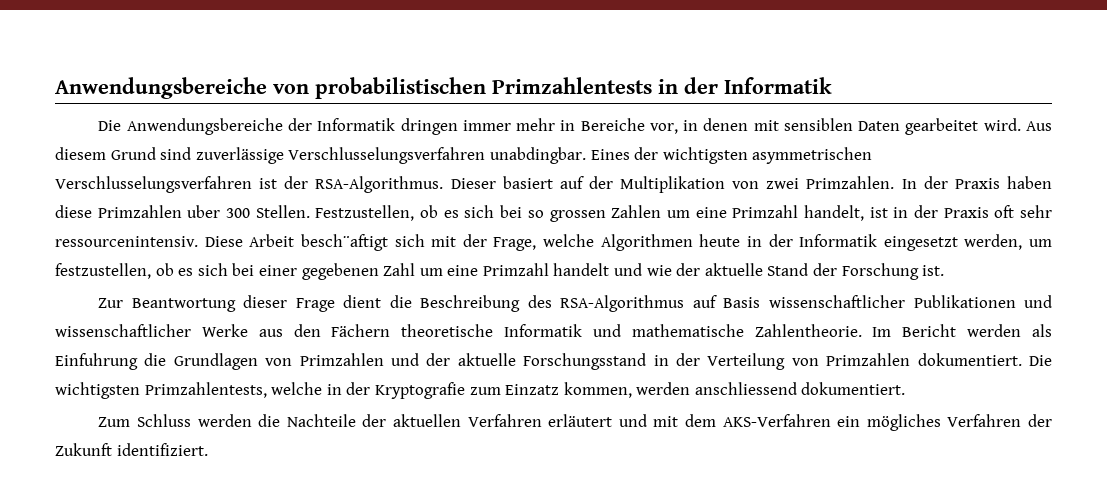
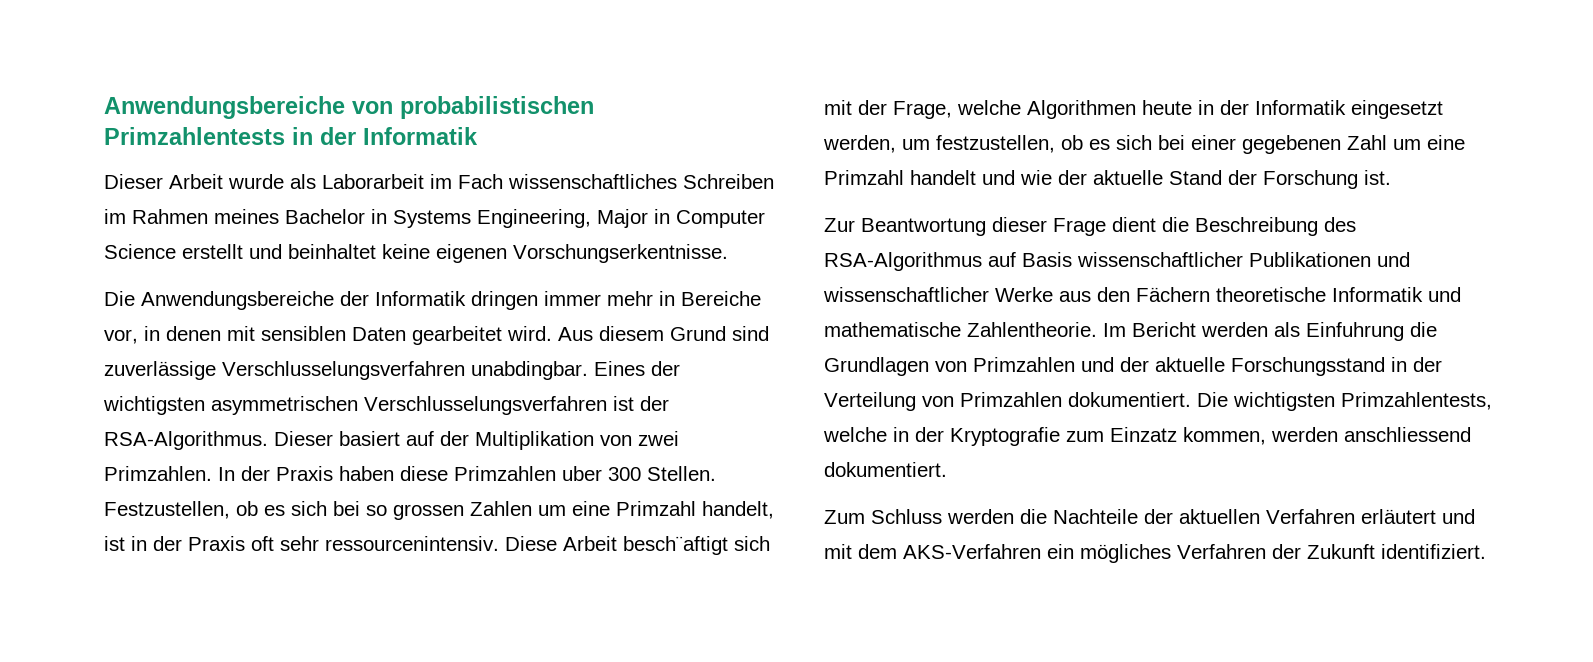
(832, 85) none -> [104,174,774,189] [104,209,765,228] [104,244,728,263] // Dieser Arbeit wurde als Laborarbeit im Fach wissenschaftliches Schreiben im Rahmen meines Bachelor in Systems Engineering, Major in Computer Science erstellt und beinhaltet keine eigenen Vorschungserkentnisse.

